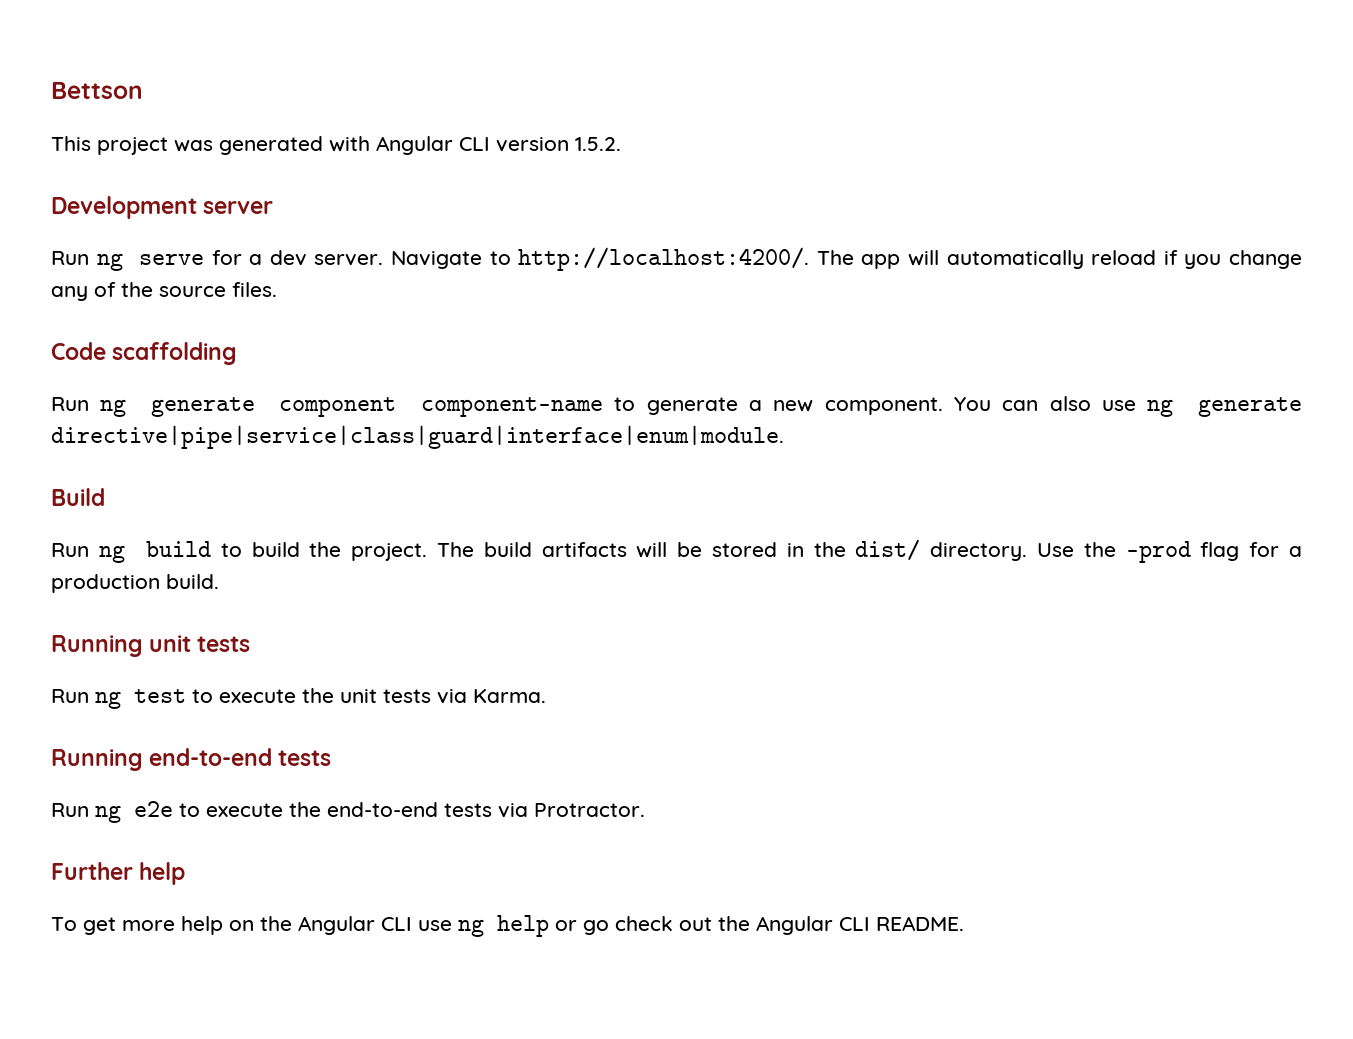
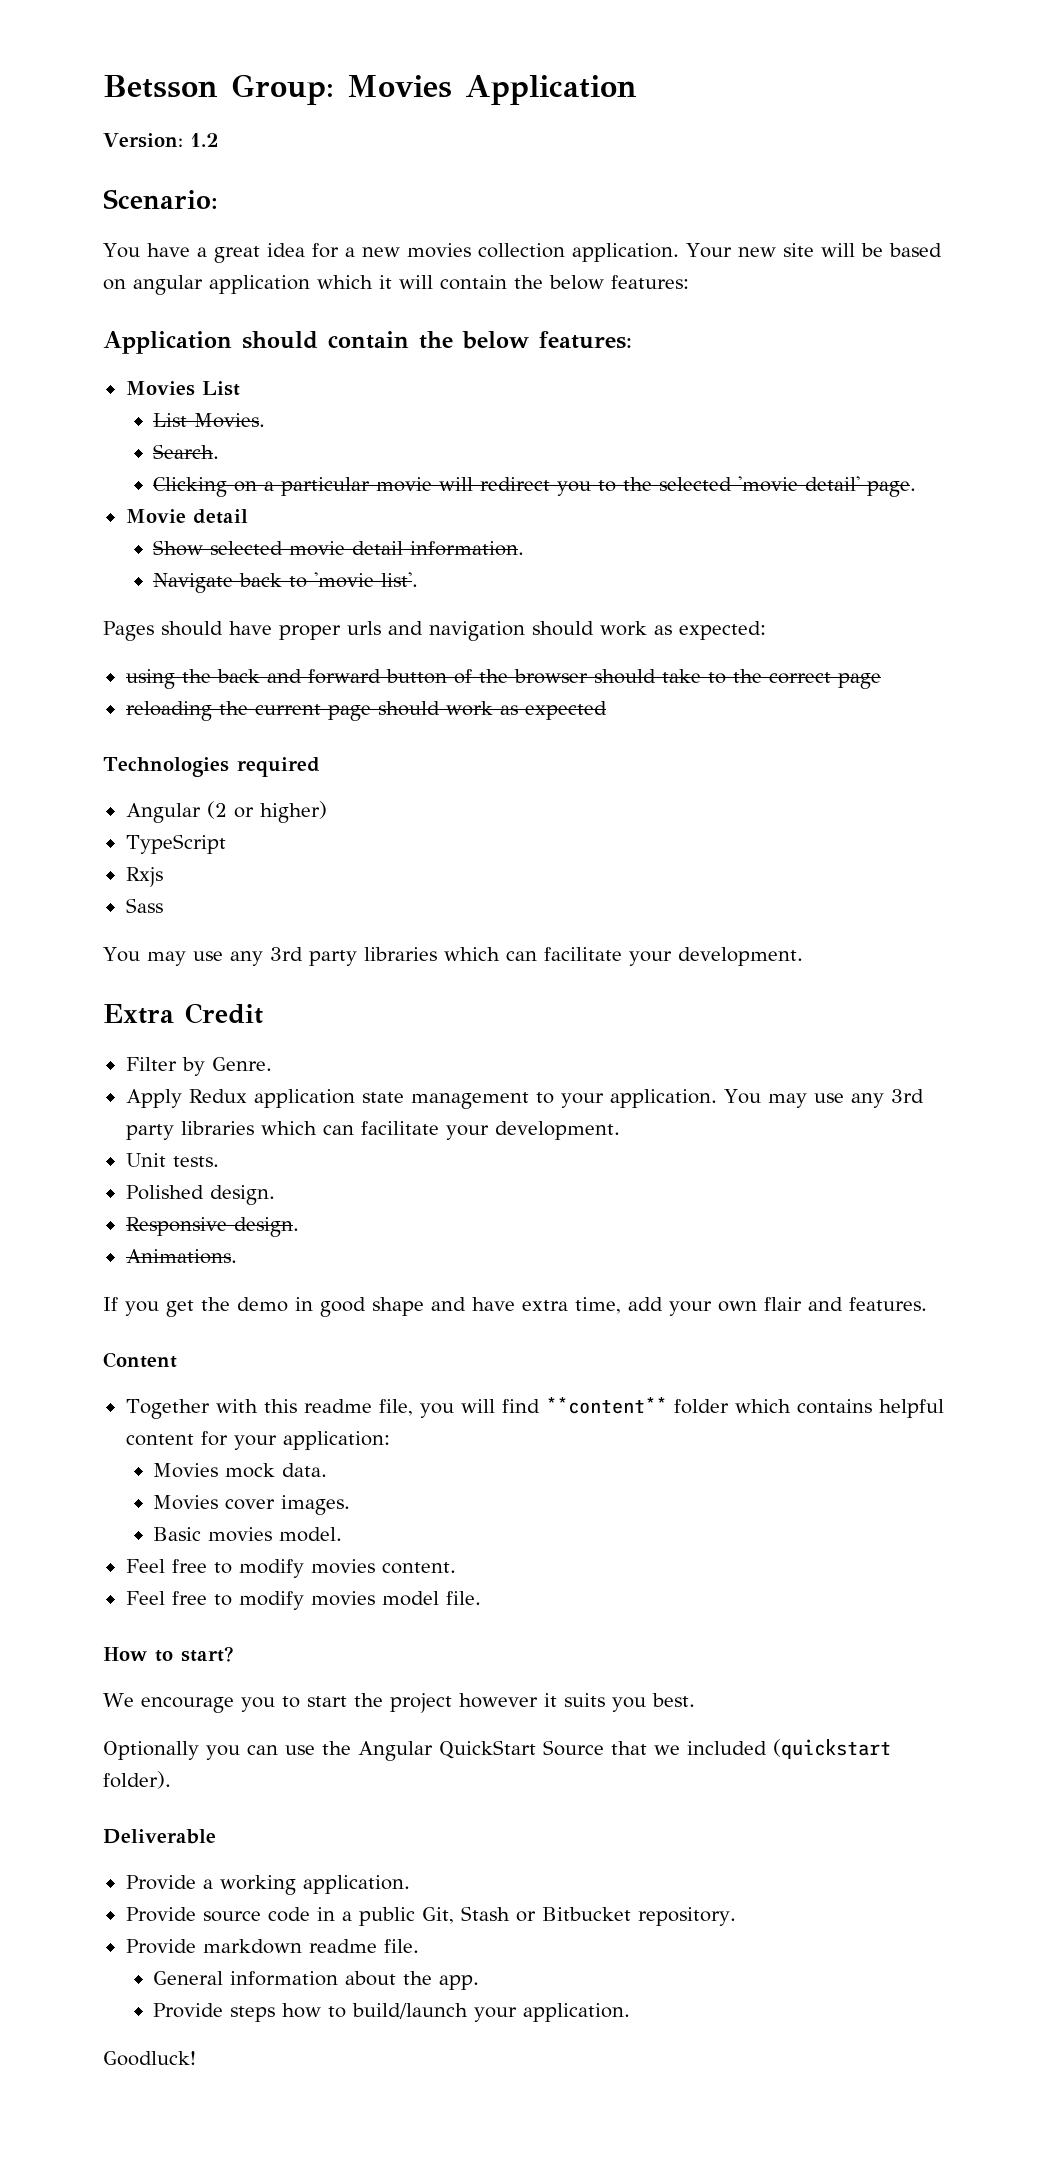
[51,82,143,99] [51,136,621,155] [51,196,274,219] [51,247,1302,271] [51,282,277,301] [51,342,238,365] [51,396,1302,417] [51,425,784,449] [51,488,105,506] [51,539,1303,563] [51,574,219,593] [51,635,251,657] [51,688,546,709] [51,748,332,771] [51,801,645,823] [51,862,186,885] [51,915,964,937] Bettson // This project was generated with Angular CLI version 1.5.2. // Development server // Run ng serve for a dev server. Navigate to http://localhost:4200/. The app will automatically reload if you change any of the source files. // Code scaffolding // Run ng generate component component-name to generate a new component. You can also use ng generate directive|pipe|service|class|guard|interface|enum|module. // Build // Run ng build to build the project. The build artifacts will be stored in the dist/ directory. Use the -prod flag for a production build. // Running unit tests // Run ng test to execute the unit tests via Karma. // Running end-to-end tests // Run ng e2e to execute the end-to-end tests via Protractor. // Further help // To get more help on the Angular CLI use ng help or go check out the Angular CLI README. -> [103,74,637,105] [103,133,219,148] [103,189,218,209] [103,243,942,263] [103,275,689,295] [103,331,632,354] [125,381,240,396] [153,413,266,428] [153,444,220,459] [153,476,917,497] [125,509,248,524] [153,540,525,556] [153,572,419,593] [103,621,766,641] [125,669,881,689] [125,701,607,721] [103,757,320,777] [125,801,327,823] [125,834,226,854] [125,867,163,887] [125,898,163,913] [103,947,803,966] [103,1003,263,1024] [125,1057,272,1076] [125,1089,924,1109] [125,1121,620,1140] [125,1153,219,1167] [125,1185,275,1205] [125,1217,299,1237] [125,1249,237,1264] [103,1297,927,1317] [103,1352,177,1368] [125,1397,944,1419] [125,1431,390,1450] [153,1463,328,1478] [153,1495,351,1515] [153,1527,343,1542] [125,1559,456,1578] [125,1591,481,1610] [103,1646,234,1662] [103,1693,695,1713] [103,1739,891,1761] [103,1771,171,1789] [103,1829,216,1844] [125,1875,410,1895] [125,1906,736,1926] [125,1939,419,1954] [153,1971,480,1990] [153,2003,631,2022] [103,2051,196,2066] Betsson Group: Movies Application // Version: 1.2 // Scenario: // You have a great idea for a new movies collection application. Your new site will be based on angular application which it will contain the below features: // Application should contain the below features: // Movies List // List Movies. // Search. // Clicking on a particular movie will redirect you to the selected 'movie detail' page. // Movie detail // Show selected movie detail information. // Navigate back to 'movie list'. // Pages should have proper urls and navigation should work as expected: // using the back and forward button of the browser should take to the correct page // reloading the current page should work as expected // Technologies required // Angular (2 or higher) // TypeScript // Rxjs // Sass // You may use any 3rd party libraries which can facilitate your development. // Extra Credit // Filter by Genre. // Apply Redux application state management to your application. You may use any 3rd party libraries which can facilitate your development. // Unit tests. // Polished design. // Responsive design. // Animations. // If you get the demo in good shape and have extra time, add your own flair and features. // Content // Together with this readme file, you will find **content** folder which contains helpful content for your application: // Movies mock data. // Movies cover images. // Basic movies model. // Feel free to modify movies content. // Feel free to modify movies model file. // How to start? // We encourage you to start the project however it suits you best. // Optionally you can use the Angular QuickStart Source that we included (quickstart folder). // Deliverable // Provide a working application. // Provide source code in a public Git, Stash or Bitbucket repository. // Provide markdown readme file. // General information about the app. // Provide steps how to build/launch your application. // Goodluck!

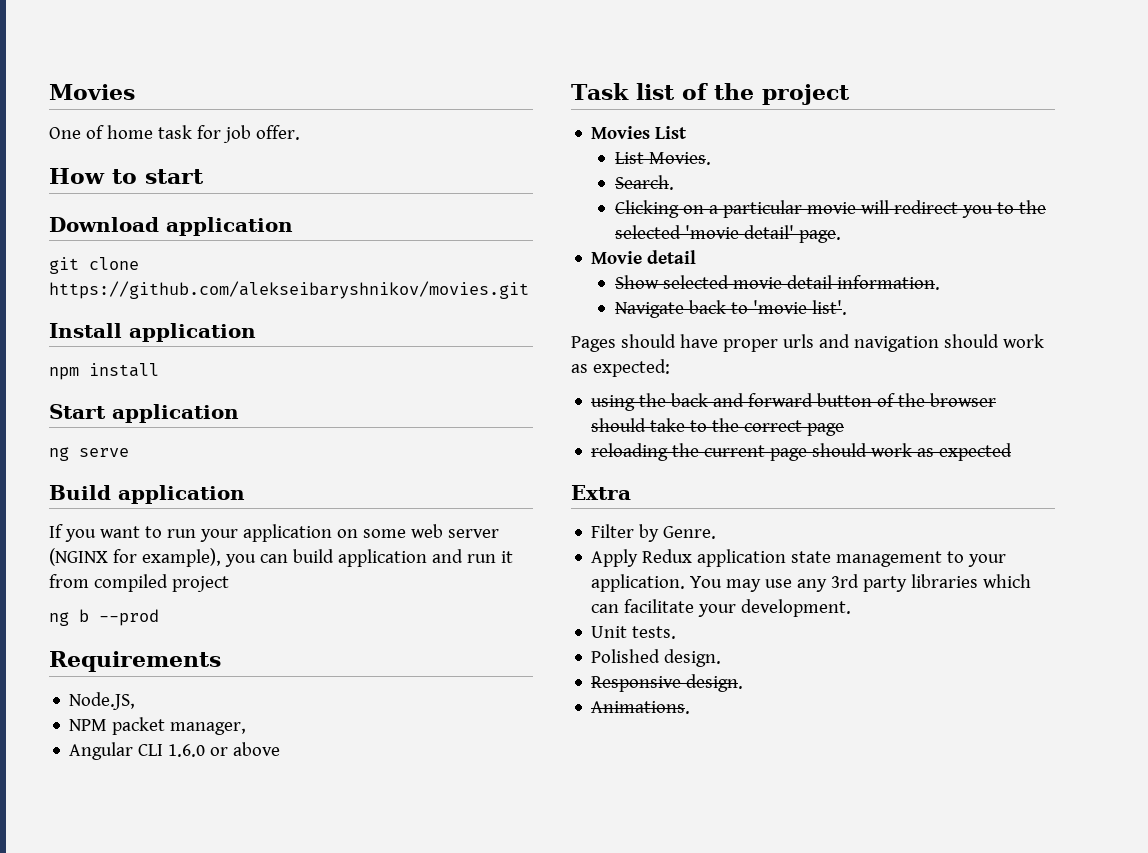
[103,74,637,105] [103,133,219,148] [103,189,218,209] [103,243,942,263] [103,275,689,295] [103,331,632,354] Betsson Group: Movies Application // Version: 1.2 // Scenario: // You have a great idea for a new movies collection application. Your new site will be based on angular application which it will contain the below features: // Application should contain the below features: -> [49,84,135,100] [49,125,300,143] [49,168,204,184] [49,217,293,236] [49,257,139,274] [49,281,529,299] [49,323,256,342] [49,363,159,380] [49,404,239,423] [49,447,129,461] [49,485,245,504] [49,524,499,542] [49,548,513,567] [49,574,229,592] [49,609,159,626] [49,651,221,672] [69,692,136,710] [69,717,247,735] [69,742,281,760] [571,83,850,105] Movies // One of home task for job offer. // How to start // Download application // git clone https://github.com/alekseibaryshnikov/movies.git // Install application // npm install // Start application // ng serve // Build application // If you want to run your application on some web server (NGINX for example), you can build application and run it from compiled project // ng b --prod // Requirements // Node.JS, // NPM packet manager, // Angular CLI 1.6.0 or above // Task list of the project
[103,757,320,777] [125,801,327,823] [125,834,226,854] [125,867,163,887] [125,898,163,913] [103,947,803,966] // Technologies required // Angular (2 or higher) // TypeScript // Rxjs // Sass // You may use any 3rd party libraries which can facilitate your development. -> (1013, 452) none
[185,1003,263,1024] Credit -> (631, 492) none
[103,1297,927,1317] [103,1352,177,1368] [125,1397,944,1419] [125,1431,390,1450] [153,1463,328,1478] [153,1495,351,1515] [153,1527,343,1542] [125,1559,456,1578] [125,1591,481,1610] [103,1646,234,1662] [103,1693,695,1713] [103,1739,891,1761] [103,1771,171,1789] [103,1829,216,1844] [125,1875,410,1895] [125,1906,736,1926] [125,1939,419,1954] [153,1971,480,1990] [153,2003,631,2022] [103,2051,196,2066] // If you get the demo in good shape and have extra time, add your own flair and features. // Content // Together with this readme file, you will find **content** folder which contains helpful content for your application: // Movies mock data. // Movies cover images. // Basic movies model. // Feel free to modify movies content. // Feel free to modify movies model file. // How to start? // We encourage you to start the project however it suits you best. // Optionally you can use the Angular QuickStart Source that we included (quickstart folder). // Deliverable // Provide a working application. // Provide source code in a public Git, Stash or Bitbucket repository. // Provide markdown readme file. // General information about the app. // Provide steps how to build/launch your application. // Goodluck! -> (691, 707) none

